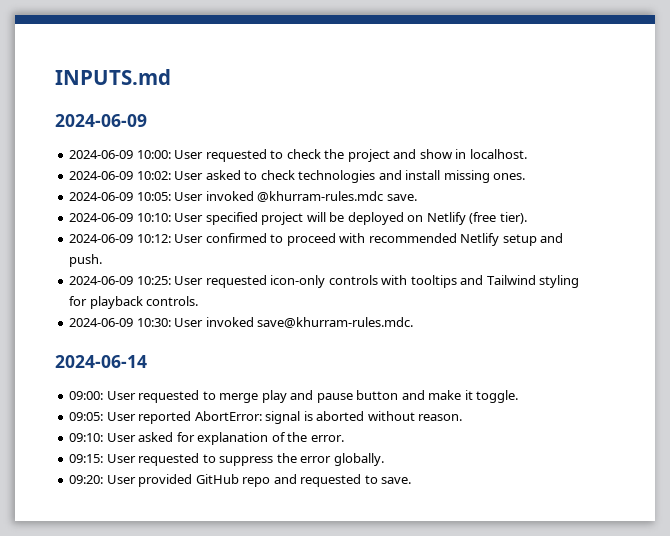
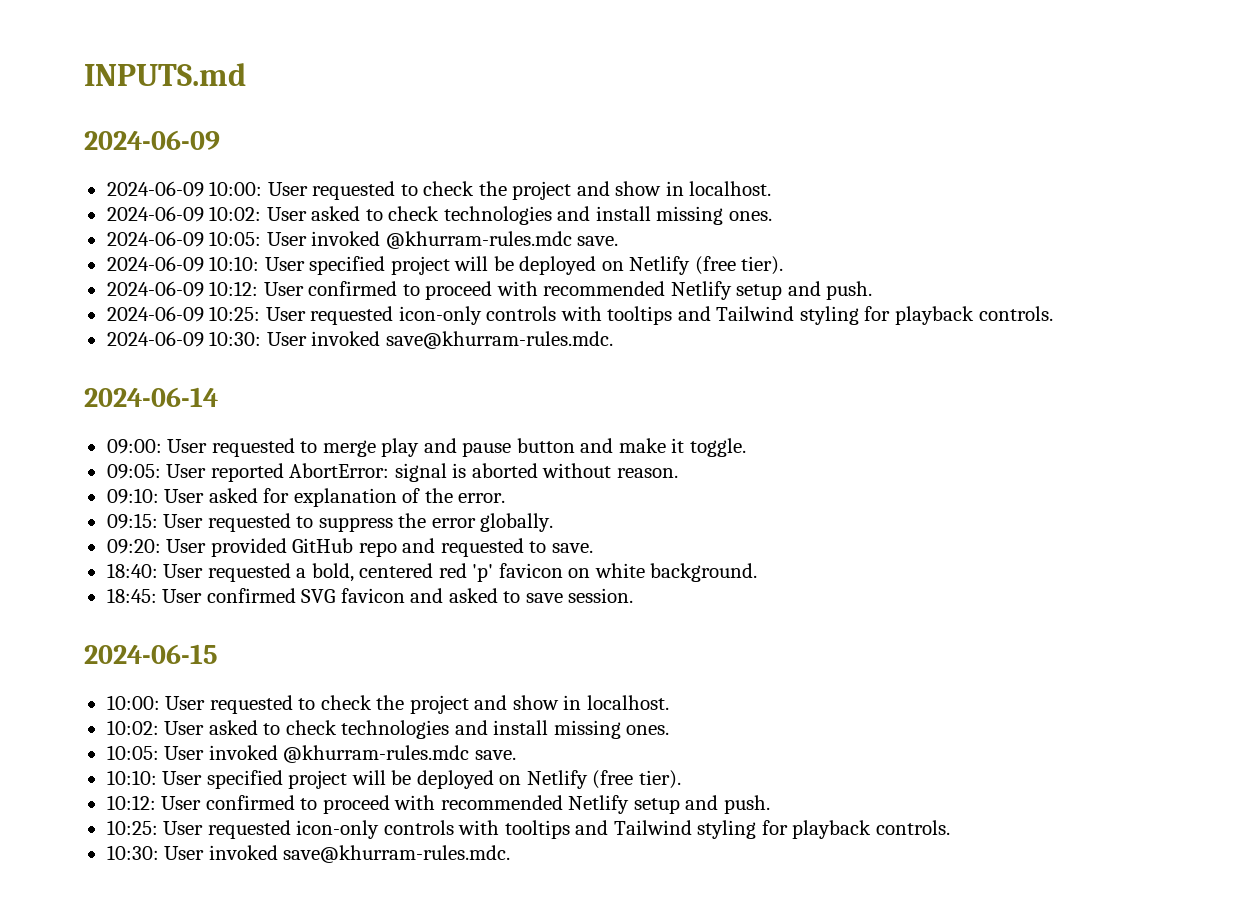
(412, 480) none -> [106,563,758,582] [106,588,634,603] [84,644,218,664] [106,695,669,714] [106,720,670,739] [106,745,516,763] [106,770,681,789] [106,795,770,814] [106,820,950,839] [106,845,511,863] // 18:40: User requested a bold, centered red 'p' favicon on white background. // 18:45: User confirmed SVG favicon and asked to save session. // 2024-06-15 // 10:00: User requested to check the project and show in localhost. // 10:02: User asked to check technologies and install missing ones. // 10:05: User invoked @khurram-rules.mdc save. // 10:10: User specified project will be deployed on Netlify (free tier). // 10:12: User confirmed to proceed with recommended Netlify setup and push. // 10:25: User requested icon-only controls with tooltips and Tailwind styling for playback controls. // 10:30: User invoked save@khurram-rules.mdc.

